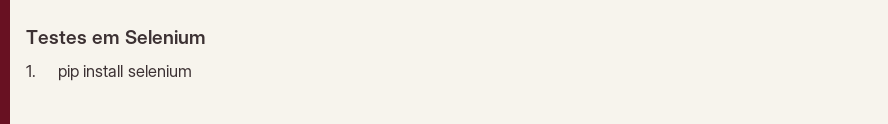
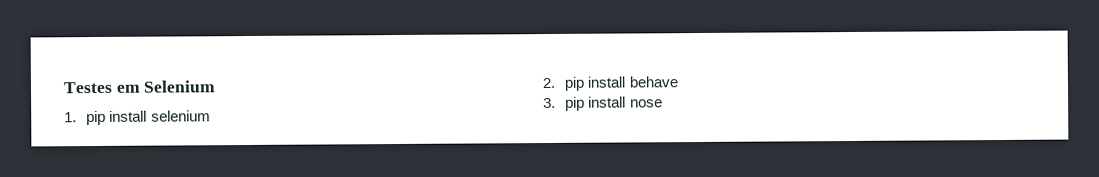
(192, 71) none -> [542,76,678,91] [543,96,663,111] // 2. pip install behave // 3. pip install nose

